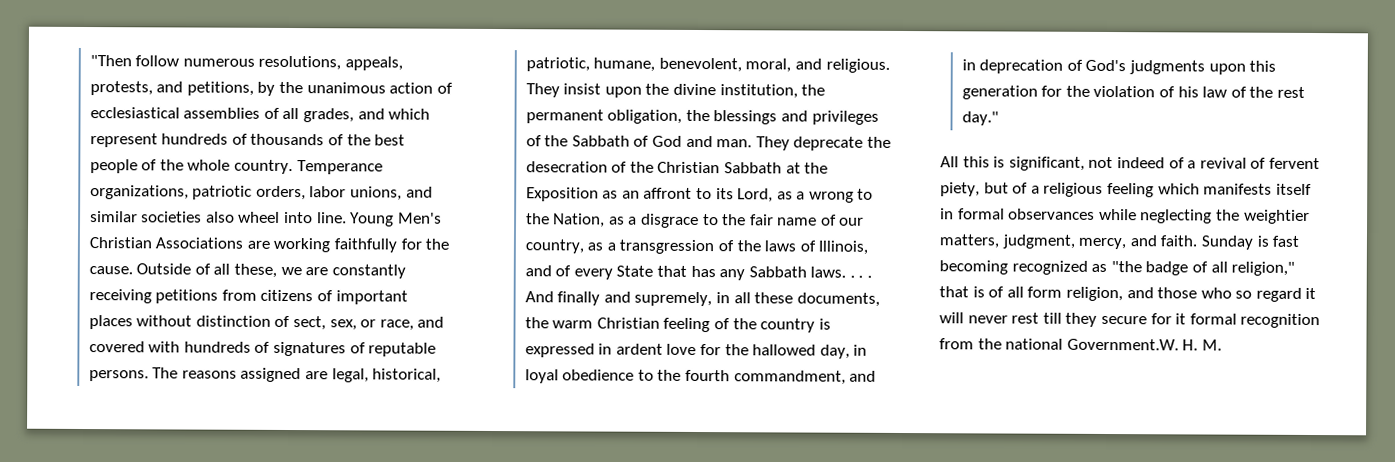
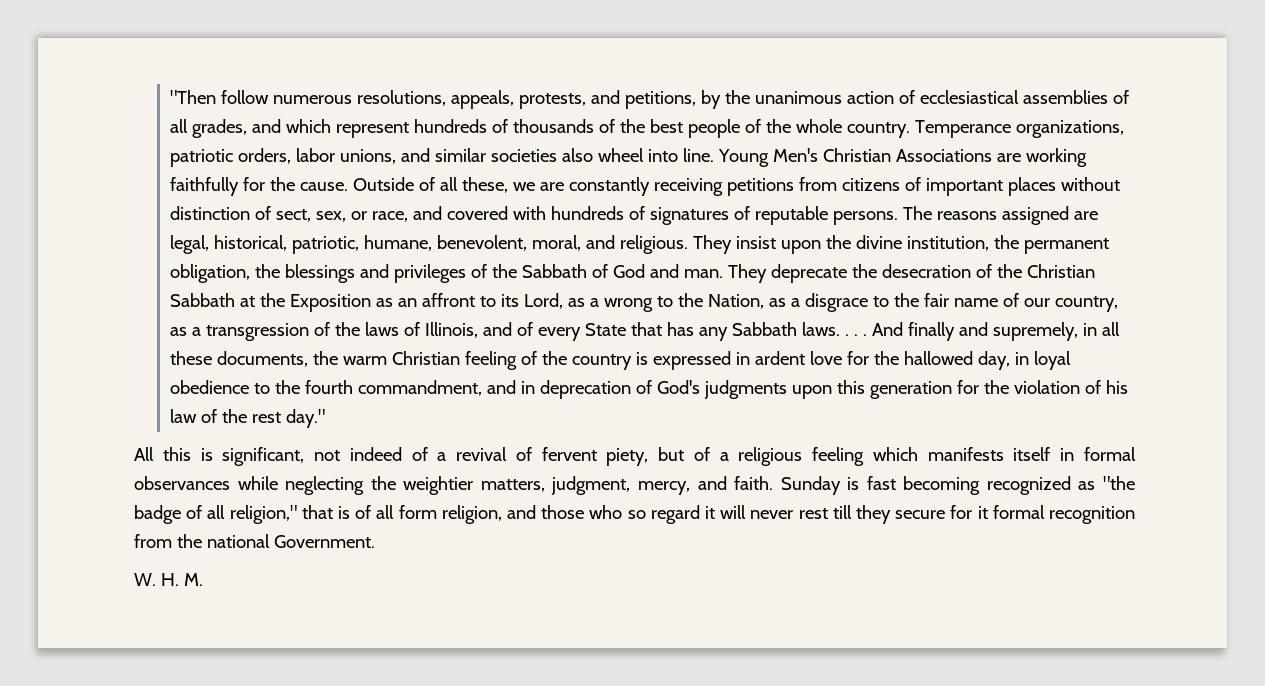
[1066,338,1179,351] Government.W. -> [273,535,375,548] [134,573,156,586] Government. // W.

